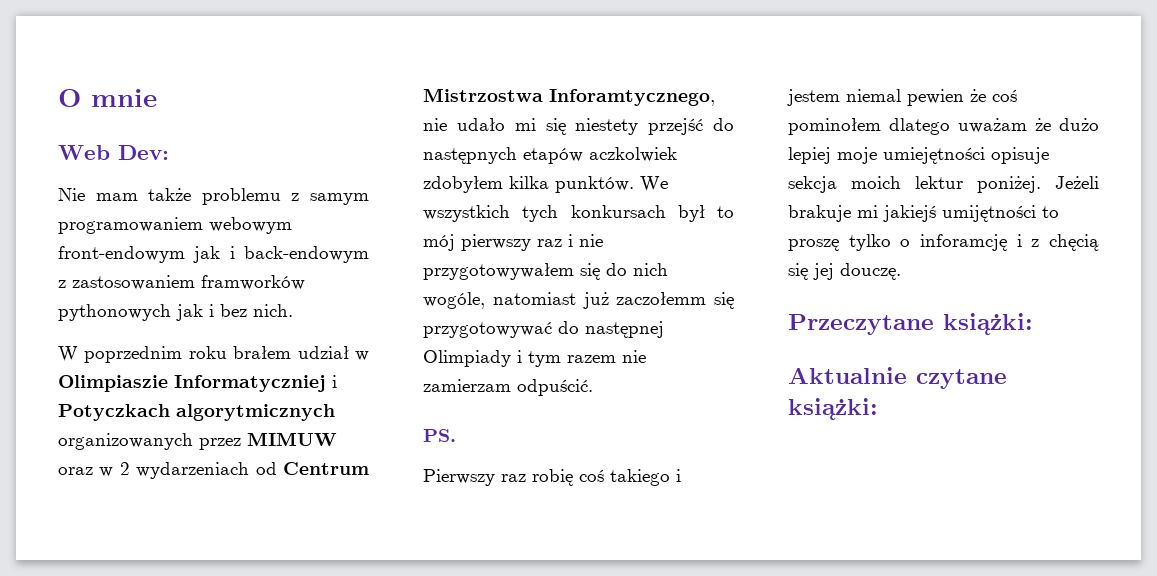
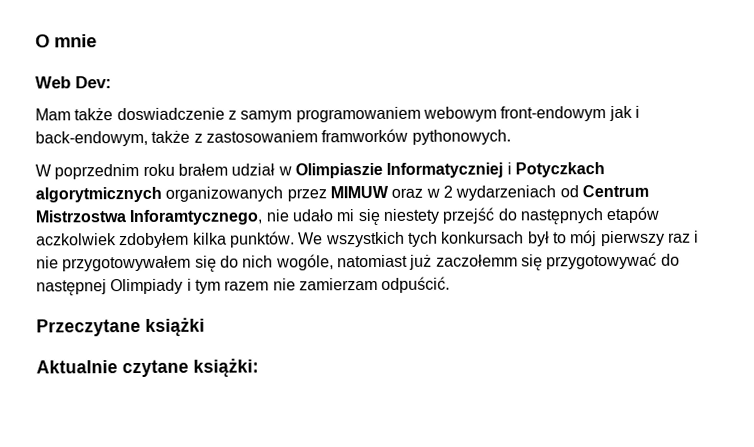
[58,188,281,205] Nie mam także problemu -> [35,107,225,121] Mam także doswiadczenie
[244,246,369,263] back-endowym -> [35,130,191,147] back-endowym, także
[58,304,293,321] pythonowych jak i bez nich. -> [411,129,511,145] pythonowych.
[423,429,456,442] [423,469,681,486] [787,89,1017,106] [788,118,1099,135] [788,147,1049,164] [788,176,1099,193] [788,205,1059,222] [788,234,1099,251] [788,263,901,280] // PS. // Pierwszy raz robię coś takiego i jestem niemal pewien że coś pominołem dlatego uważam że dużo lepiej moje umiejętności opisuje sekcja moich lektur poniżej. Jeżeli brakuje mi jakiejś umijętności to proszę tylko o inforamcję i z chęcią się jej douczę. -> (451, 284) none
[943,313,1033,335] książki: -> [145,317,205,337] książki

